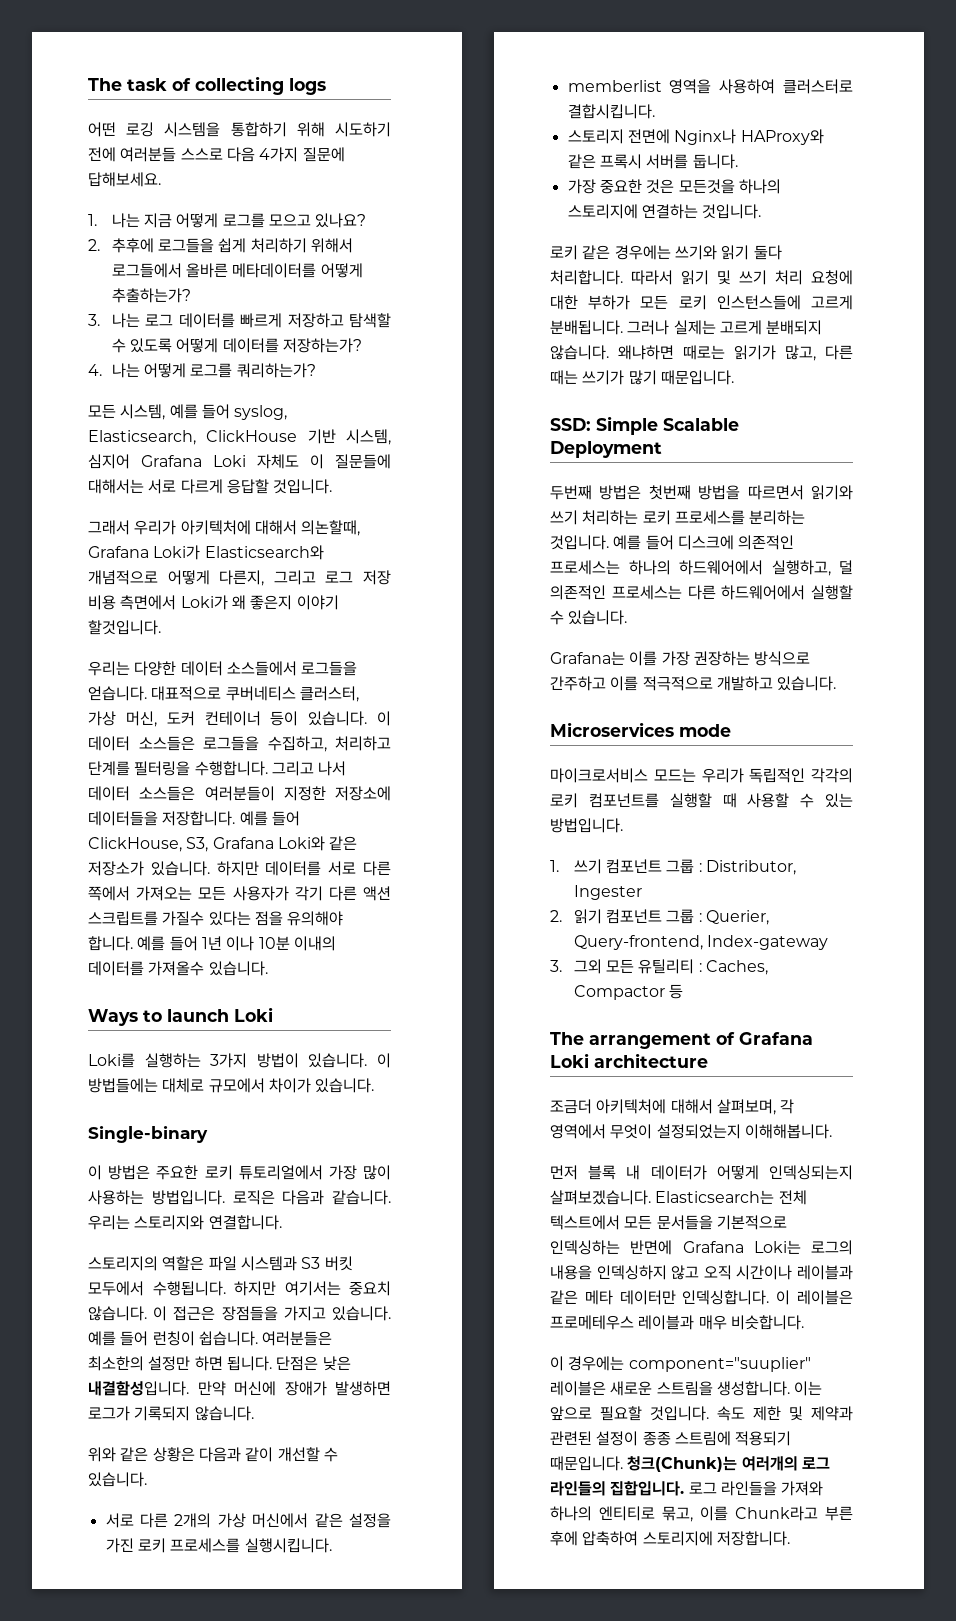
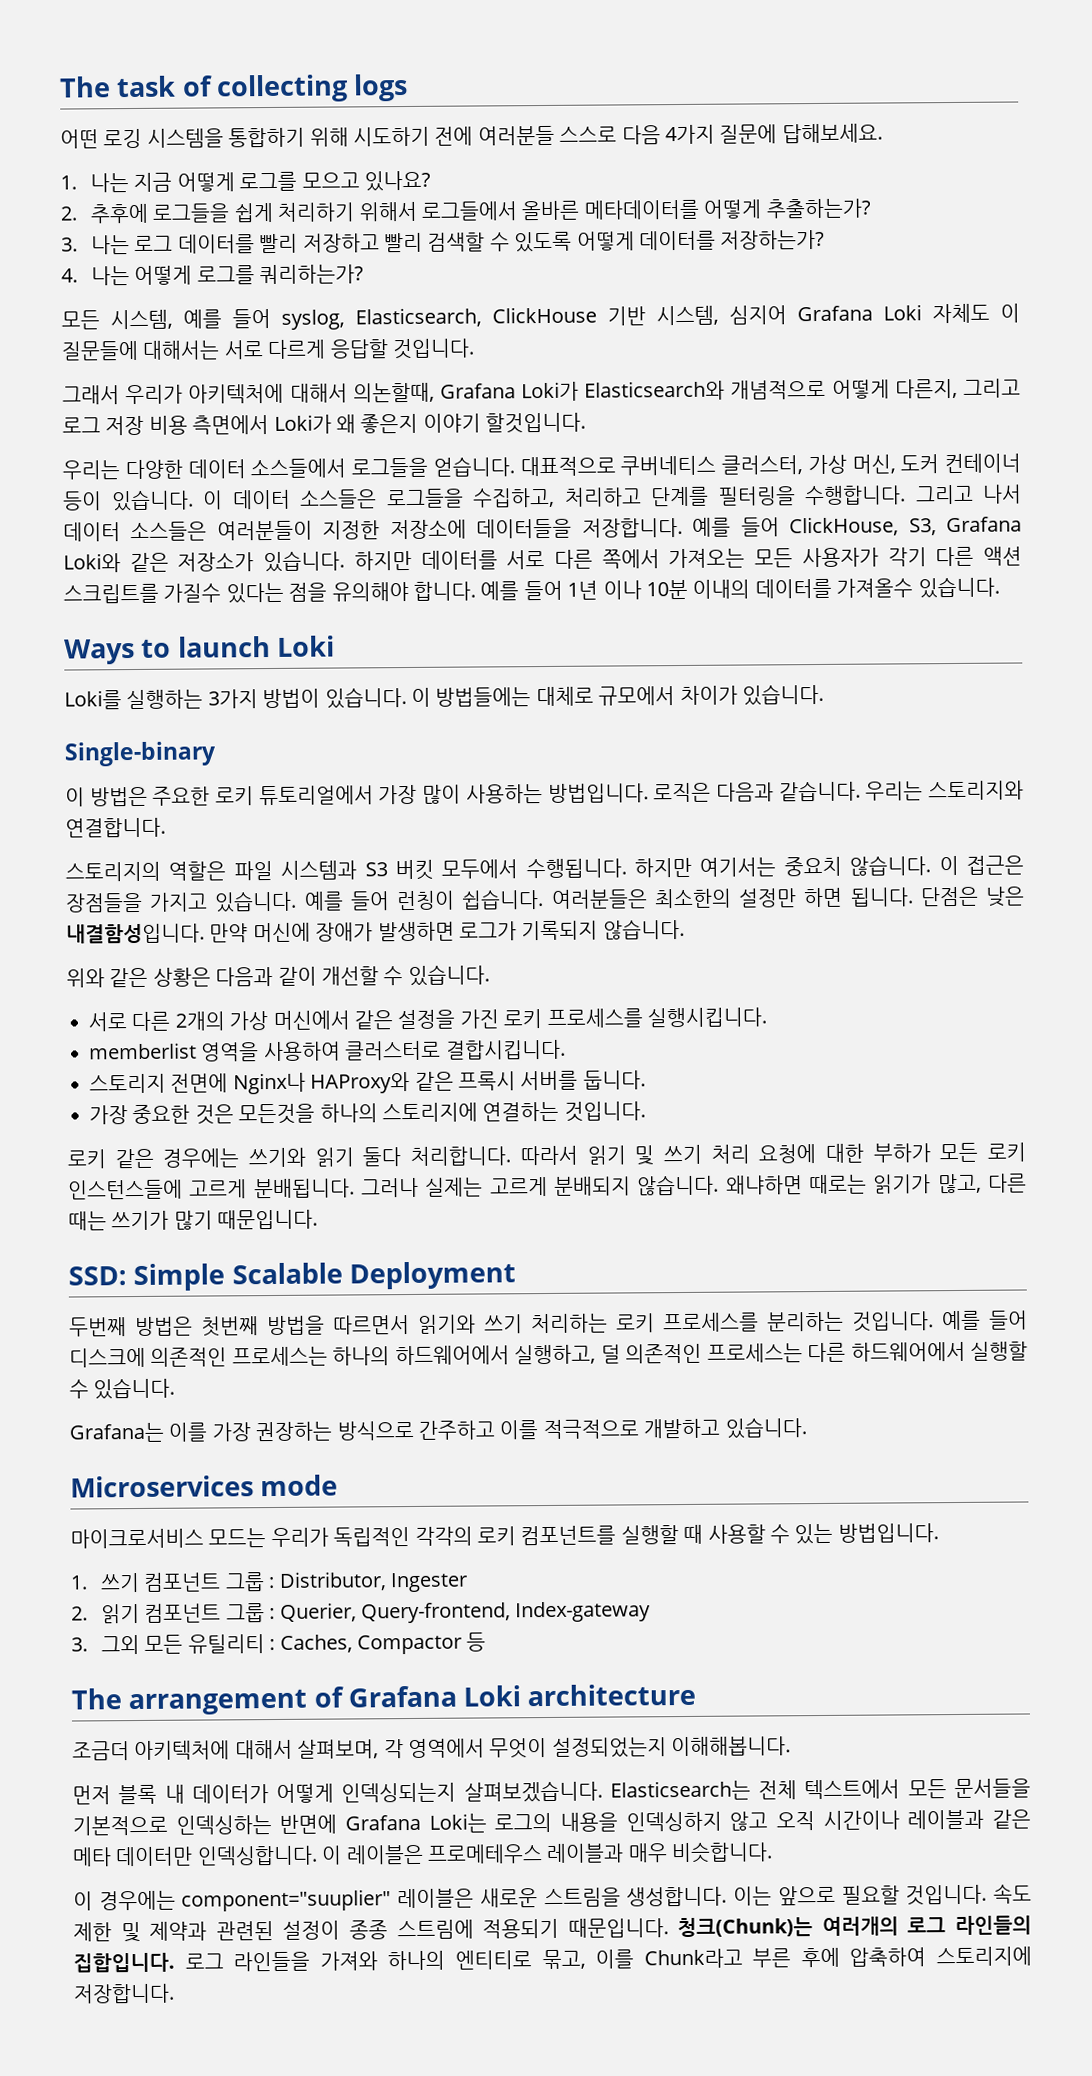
[240,313,391,328] 빠르게 저장하고 탐색할 -> [259,232,486,254] 빨리 저장하고 빨리 검색할

